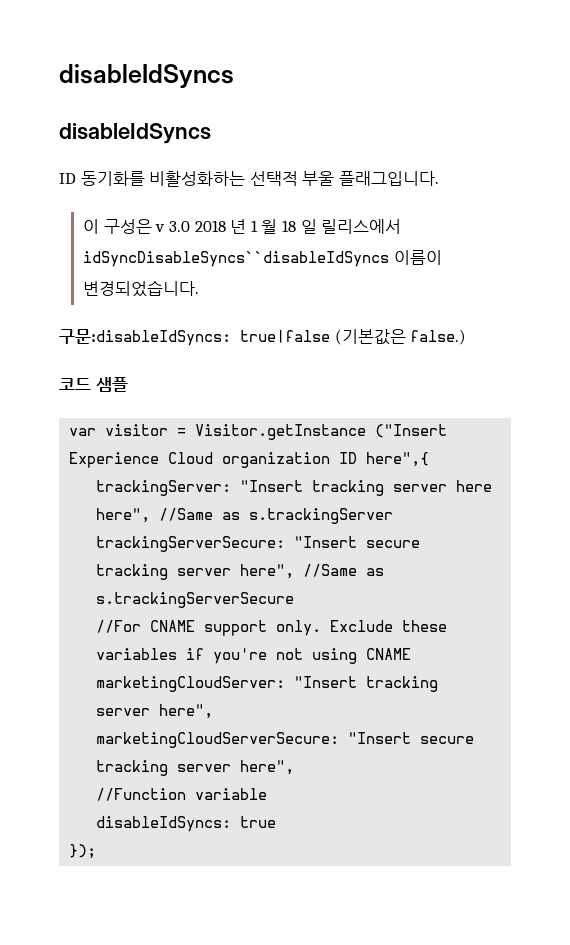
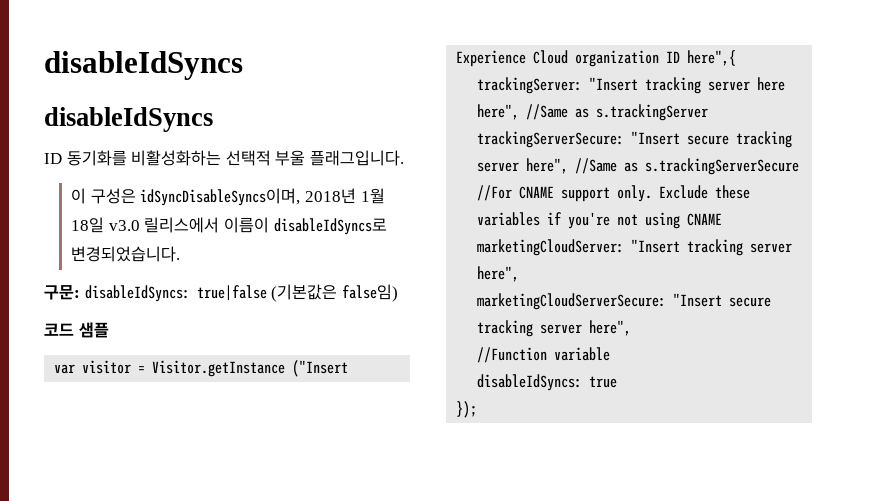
[155,219,402,234] [83,250,442,267] v 3.0 2018 년 1 월 18 일 릴리스에서 idSyncDisableSyncs``disableIdSyncs 이름이 -> [140,188,385,206] [71,217,387,235] idSyncDisableSyncs이며, 2018년 1월 18일 v3.0 릴리스에서 이름이 disableIdSyncs로
[59,329,231,346] 구문:disableIdSyncs: -> [44,285,190,302] 구문: disableIdSyncs:
[410,329,467,345] false.) -> [341,284,398,302] false임)

